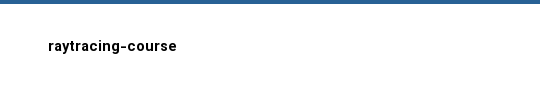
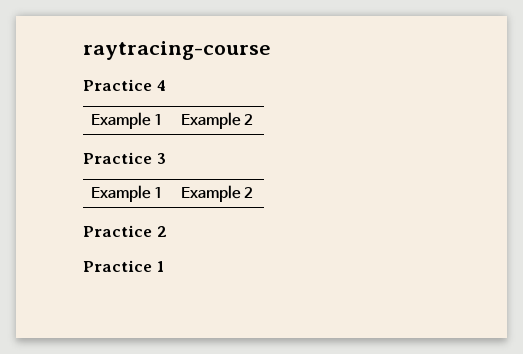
(177, 47) none -> [83,79,166,91] [91,112,164,129] [181,112,254,129] [83,152,166,164] [91,185,164,202] [181,185,254,202] [83,225,167,237] [83,260,164,272] // Practice 4 // Example 1 | Example 2 // Practice 3 // Example 1 | Example 2 // Practice 2 // Practice 1

